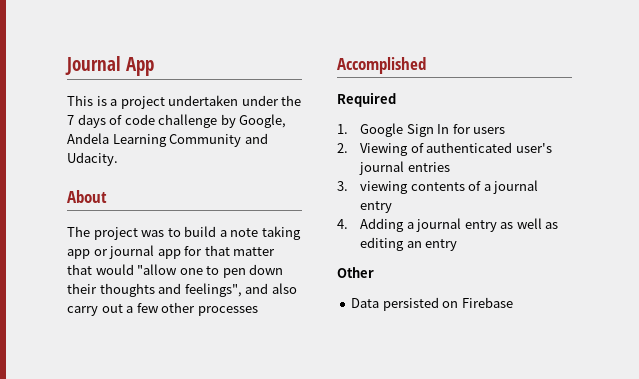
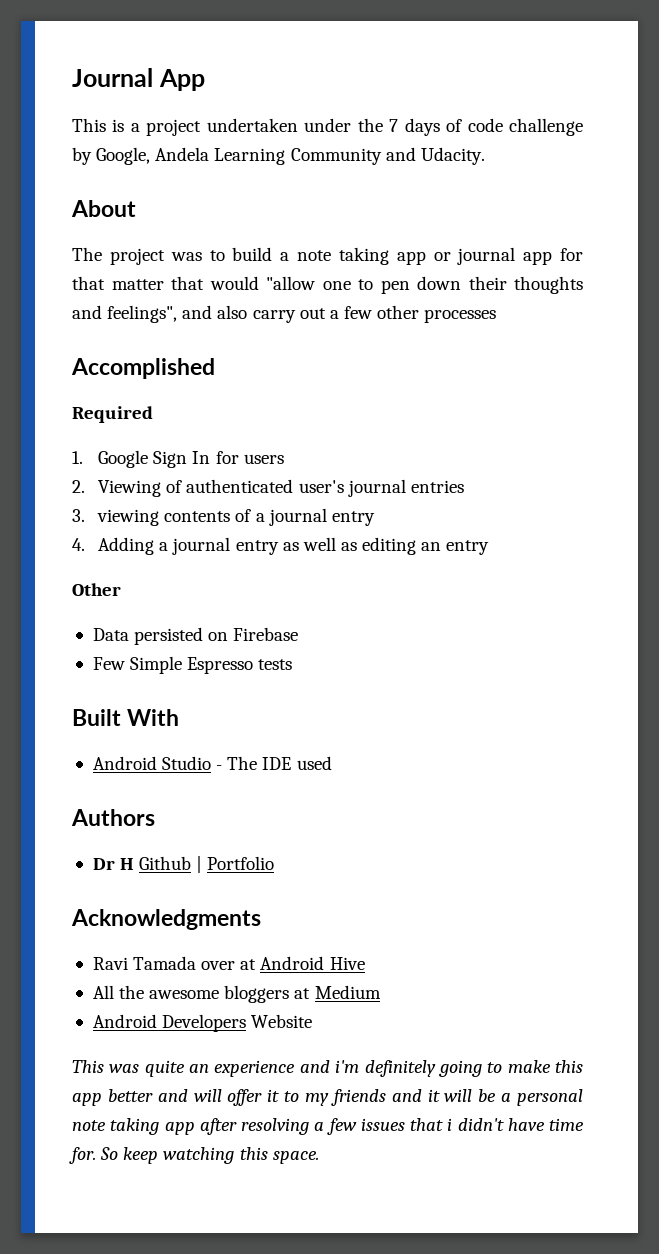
(513, 302) none -> [92,656,293,674] [72,709,180,726] [92,756,332,770] [71,809,155,826] [92,856,275,873] [71,909,261,930] [92,956,365,970] [92,985,381,1003] [92,1014,313,1032] [72,1060,584,1077] [72,1089,583,1106] [72,1118,584,1135] [69,1147,319,1164] // Few Simple Espresso tests // Built With // Android Studio - The IDE used // Authors // Dr H Github | Portfolio // Acknowledgments // Ravi Tamada over at Android Hive // All the awesome bloggers at Medium // Android Developers Website // This was quite an experience and i'm definitely going to make this app better and will offer it to my friends and it will be a personal note taking app after resolving a few issues that i didn't have time for. So keep watching this space.

